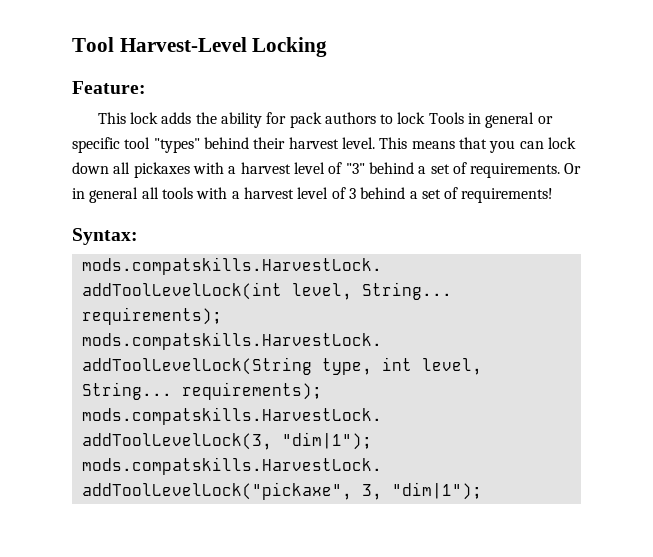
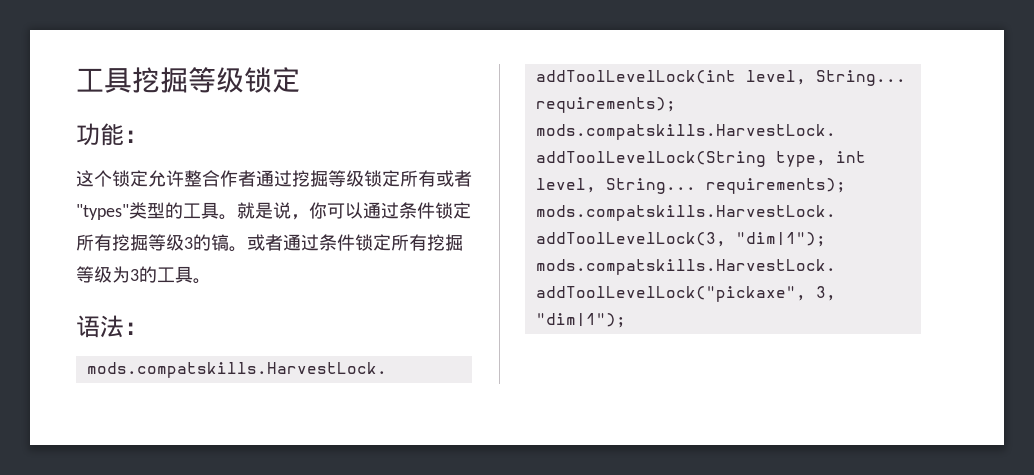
[72,37,328,57] [72,81,146,94] [97,112,553,128] [72,137,576,153] [72,162,582,178] [72,187,554,203] [72,228,138,245] Tool Harvest-Level Locking // Feature: // This lock adds the ability for pack authors to lock Tools in general or specific tool "types" behind their harvest level. This means that you can lock down all pickaxes with a harvest level of "3" behind a set of requirements. Or in general all tools with a harvest level of 3 behind a set of requirements! // Syntax: -> [76,67,300,93] [76,123,148,146] [76,170,472,187] [76,202,471,220] [76,234,463,252] [76,266,211,284] [76,315,148,338] 工具挖掘等级锁定 // 功能： // 这个锁定允许整合作者通过挖掘等级锁定所有或者"types"类型的工具。就是说，你可以通过条件锁定所有挖掘等级3的镐。或者通过条件锁定所有挖掘等级为3的工具。 // 语法：

